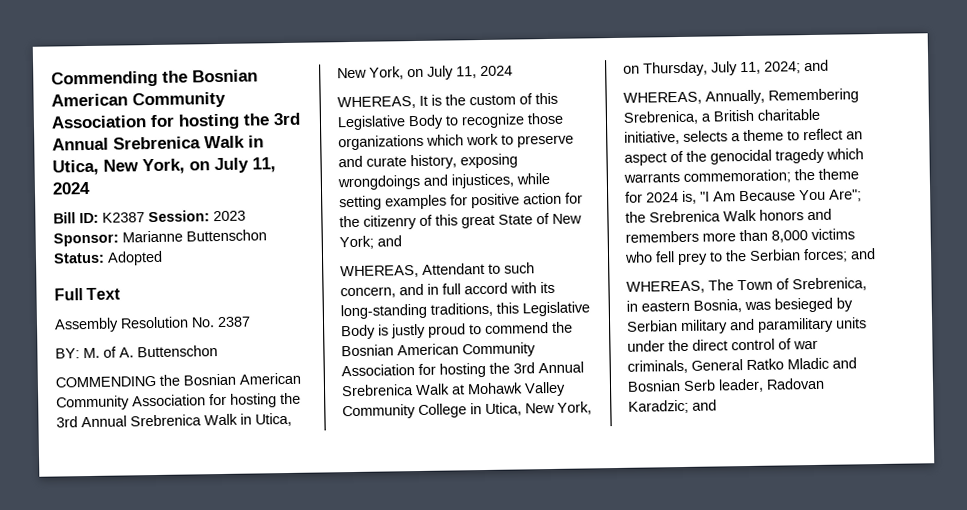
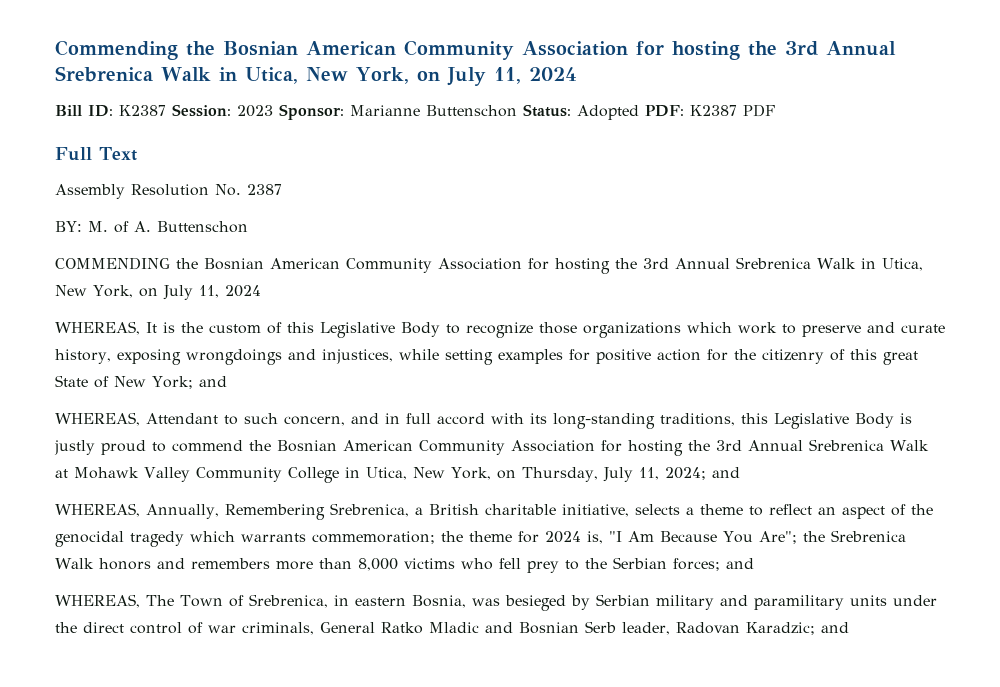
(163, 258) none -> [645,104,775,117] PDF: K2387 PDF

